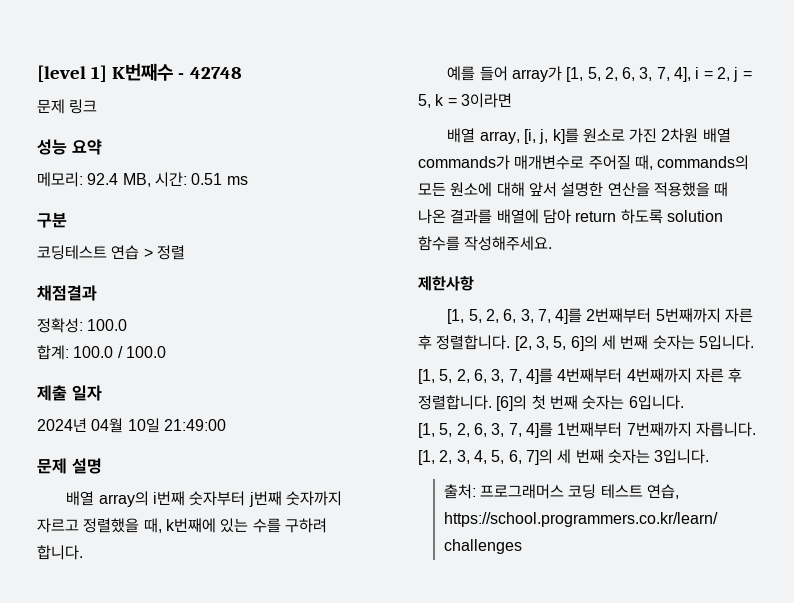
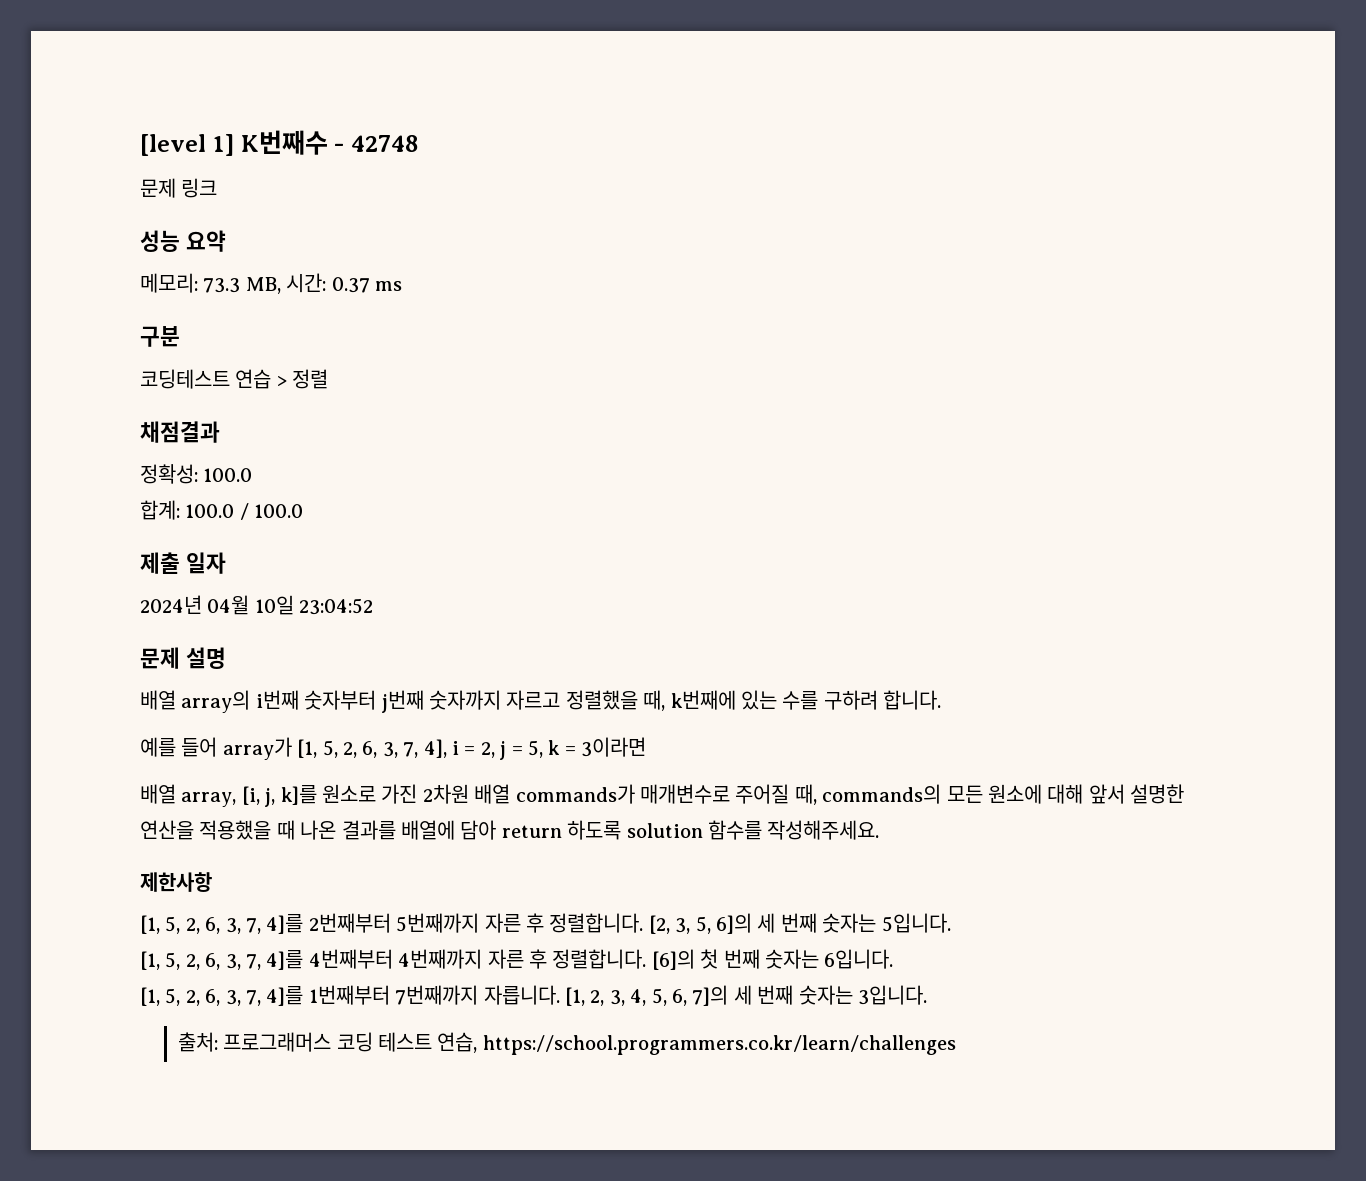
[87,173,119,185] 92.4 -> [203,278,241,293] 73.3
[191,173,223,185] 0.51 -> [331,277,370,293] 0.37
[163,419,226,431] 21:49:00 -> [299,598,374,615] 23:04:52

